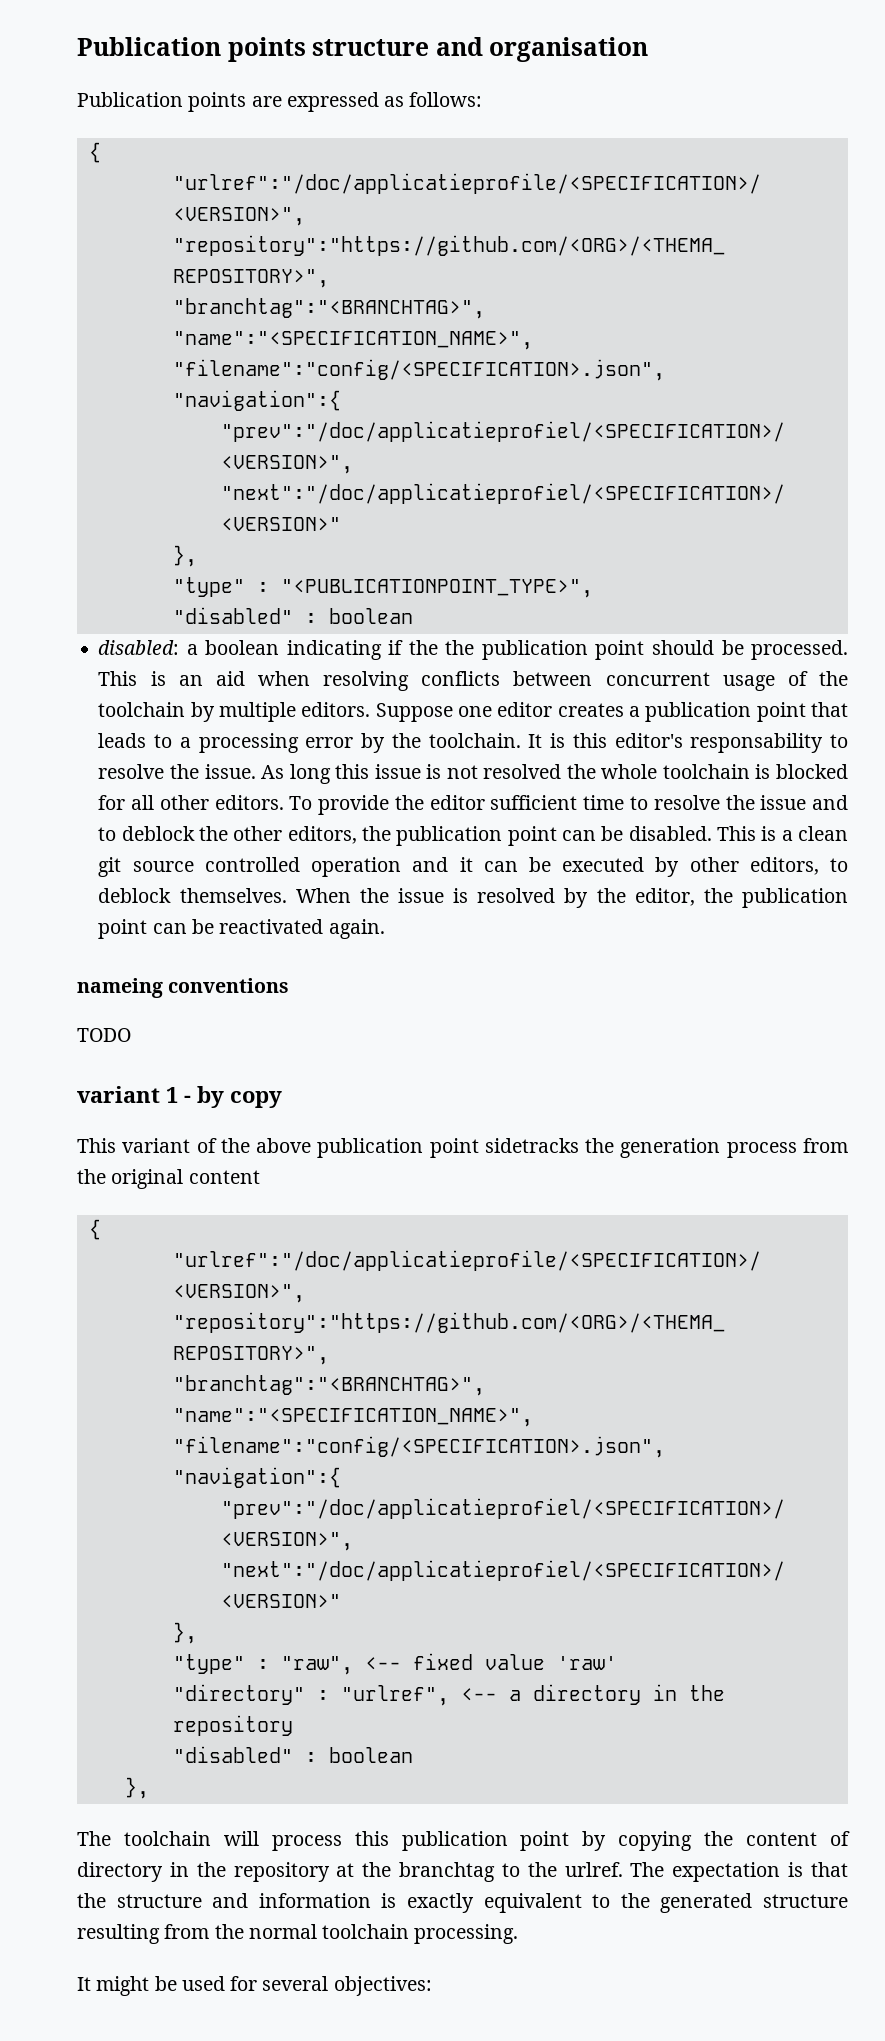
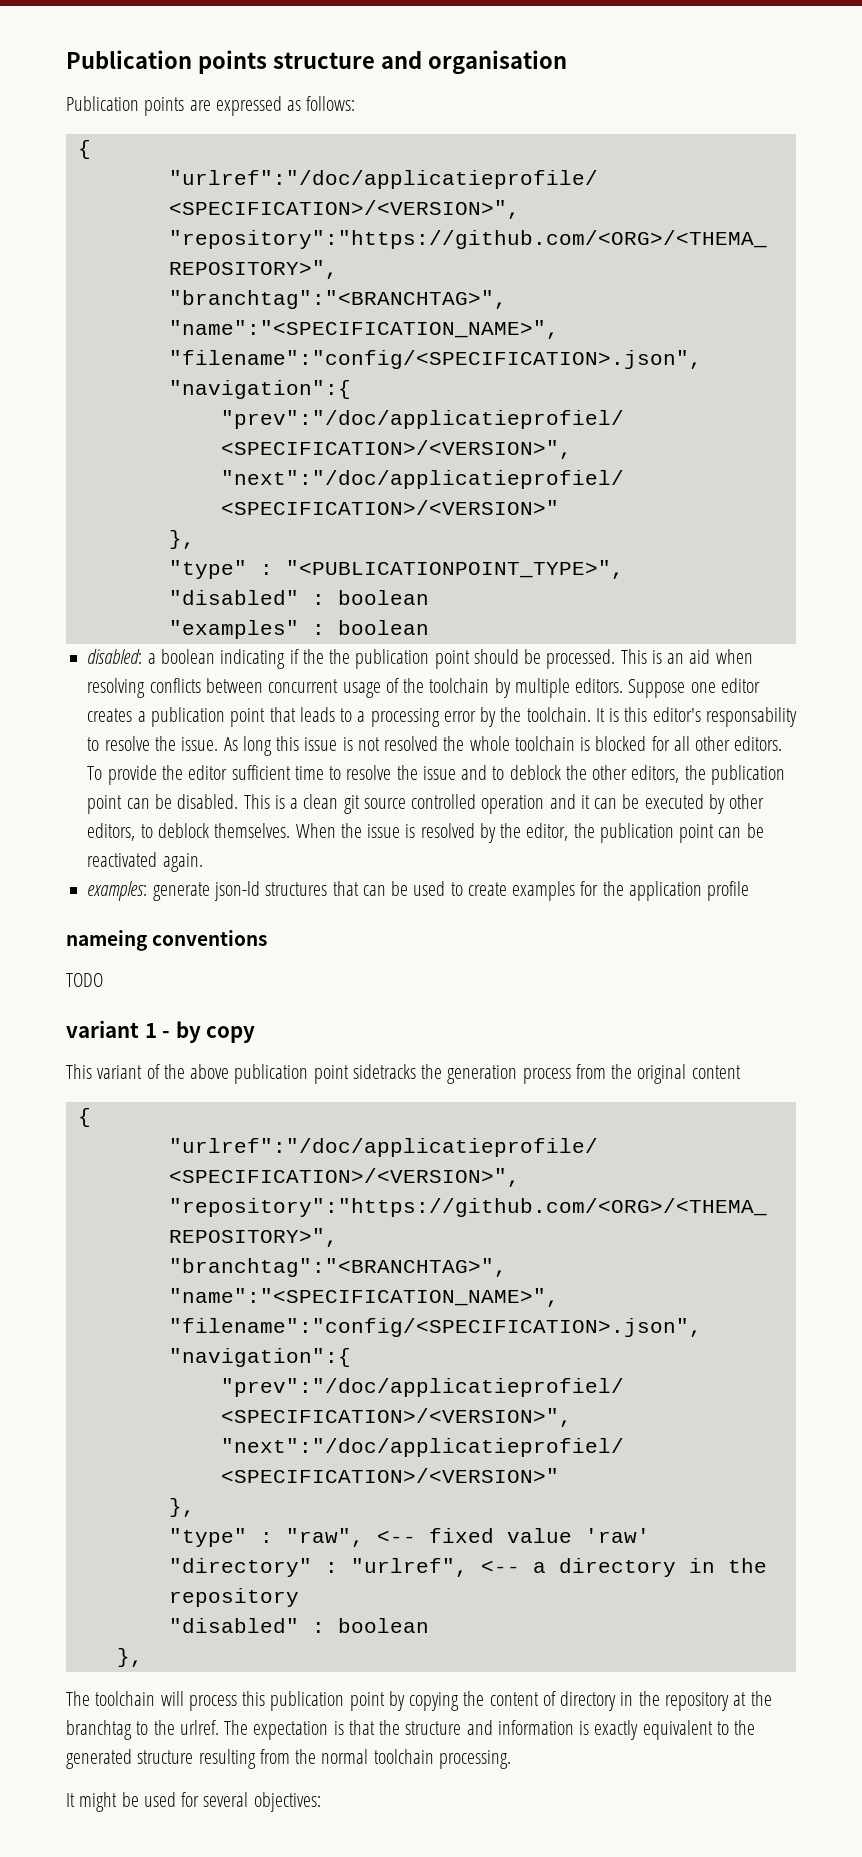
(413, 616) none -> [168,620,429,639] // "examples" : boolean
(385, 929) none -> [87,881,750,901] // examples: generate json-ld structures that can be used to create examples for the application profile

